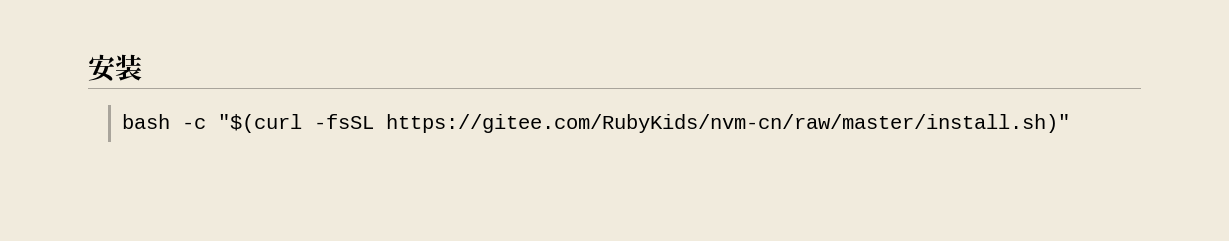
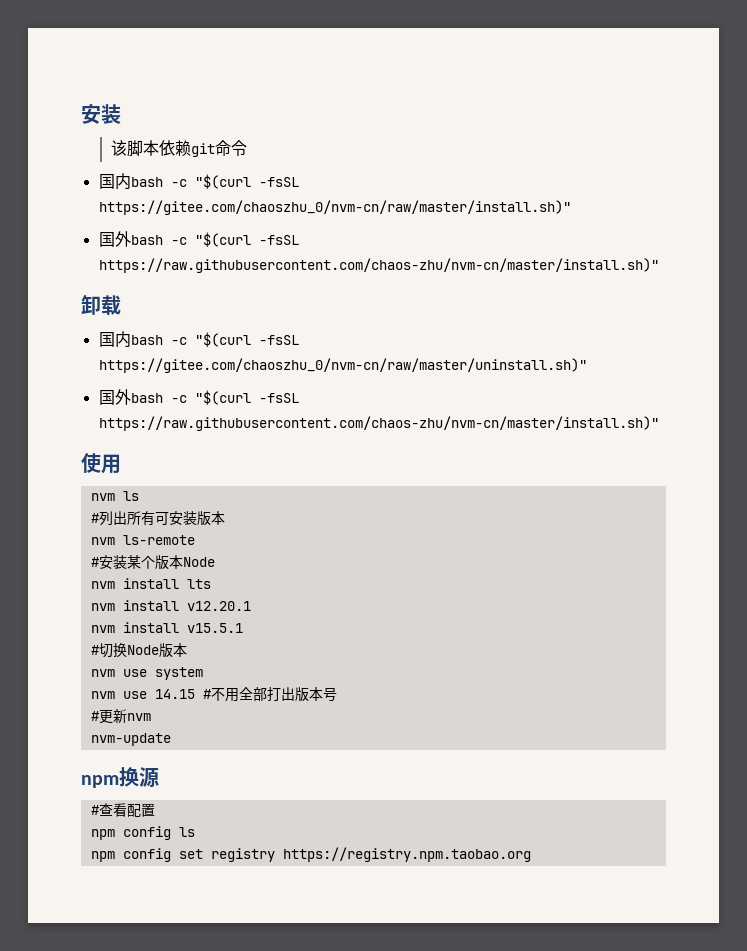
[121,114,1070,133] bash -c "$(curl -fsSL https://gitee.com/RubyKids/nvm-cn/raw/master/install.sh)" -> [110,140,247,157] [98,173,299,190] [98,200,571,215] [98,231,299,247] [98,258,659,273] [81,295,121,315] [98,331,299,348] [98,358,587,373] [98,389,299,405] [98,416,659,431] [81,453,121,474] [90,491,139,501] [90,511,225,526] [90,535,195,545] [90,555,215,570] [90,578,211,589] [90,600,251,611] [90,622,243,633] [90,642,187,658] [90,667,203,680] [90,686,337,702] [90,709,151,724] [90,733,171,746] [81,767,159,788] [90,803,155,817] [90,826,195,840] [90,847,531,862] 该脚本依赖git命令 // 国内bash -c "$(curl -fsSL https://gitee.com/chaoszhu_0/nvm-cn/raw/master/install.sh)" // 国外bash -c "$(curl -fsSL https://raw.githubusercontent.com/chaos-zhu/nvm-cn/master/install.sh)" // 卸载 // 国内bash -c "$(curl -fsSL https://gitee.com/chaoszhu_0/nvm-cn/raw/master/uninstall.sh)" // 国外bash -c "$(curl -fsSL https://raw.githubusercontent.com/chaos-zhu/nvm-cn/master/install.sh)" // 使用 // nvm ls // #列出所有可安装版本 // nvm ls-remote // #安装某个版本Node // nvm install lts // nvm install v12.20.1 // nvm install v15.5.1 // #切换Node版本 // nvm use system // nvm use 14.15 #不用全部打出版本号 // #更新nvm // nvm-update // npm换源 // #查看配置 // npm config ls // npm config set registry https://registry.npm.taobao.org

